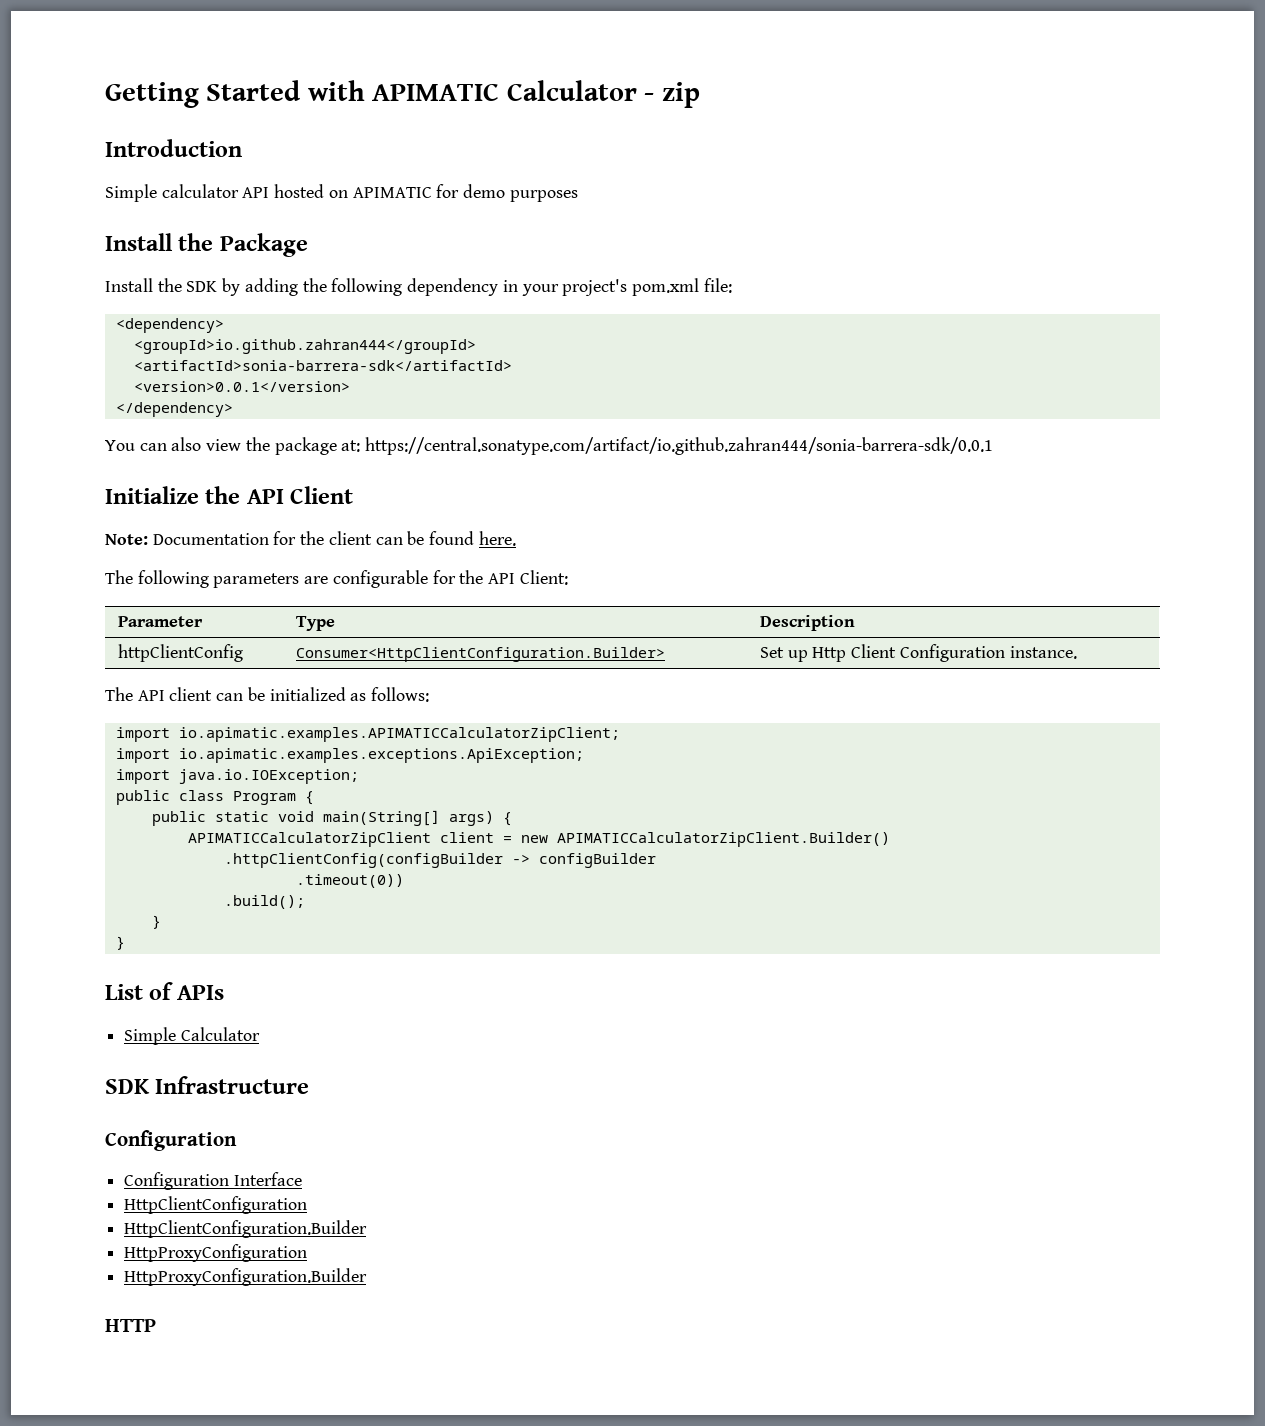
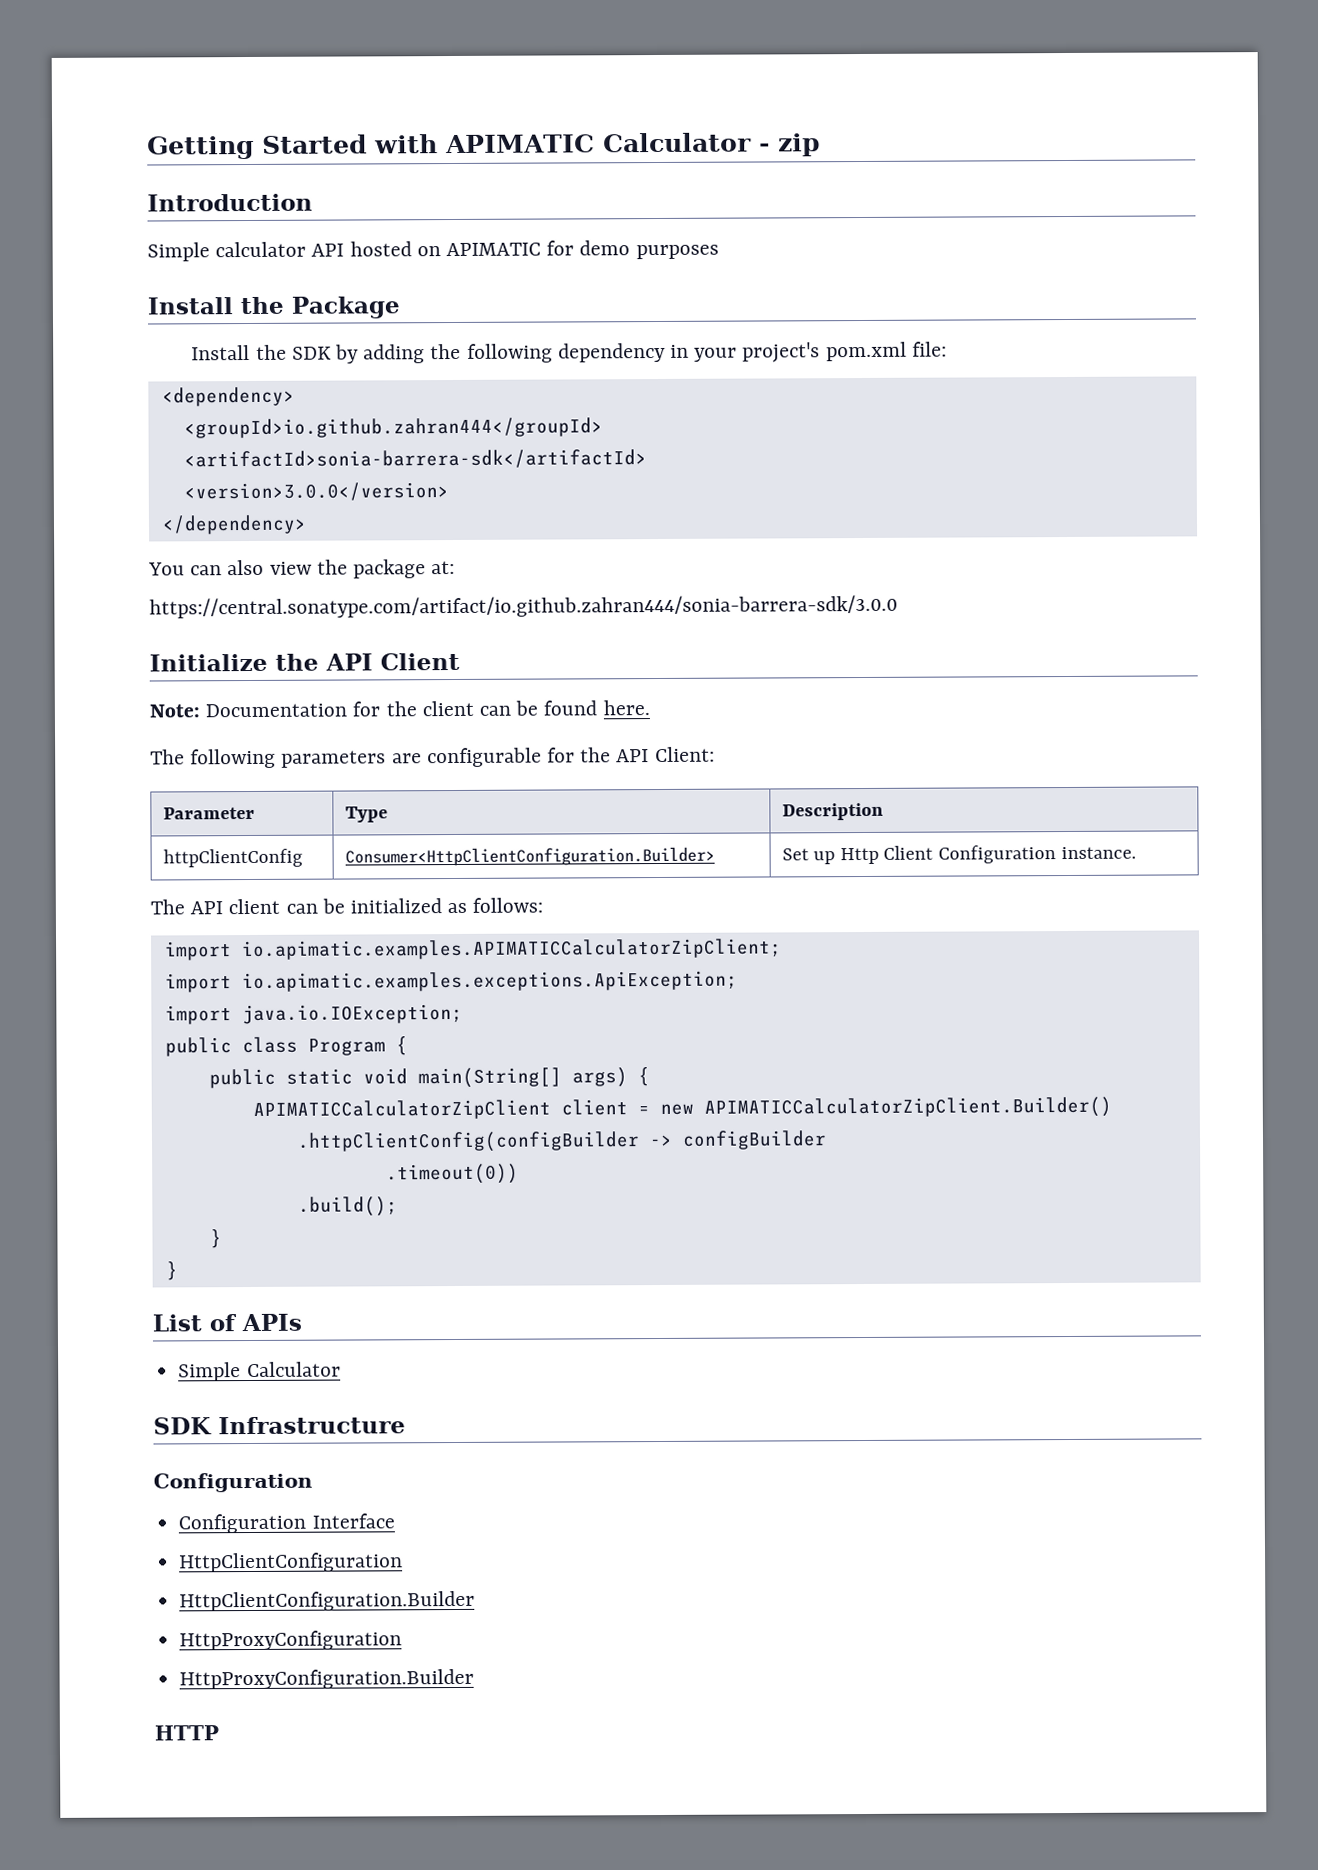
[133,381,350,392] <version>0.0.1</version> -> [183,482,449,502] <version>3.0.0</version>
[365,437,994,455] https://central.sonatype.com/artifact/io.github.zahran444/sonia-barrera-sdk/0.0.1 -> [149,594,898,619] https://central.sonatype.com/artifact/io.github.zahran444/sonia-barrera-sdk/3.0.0

